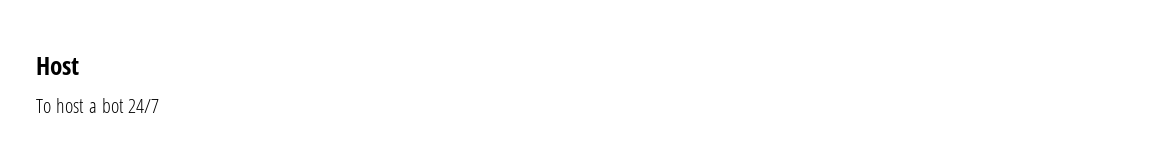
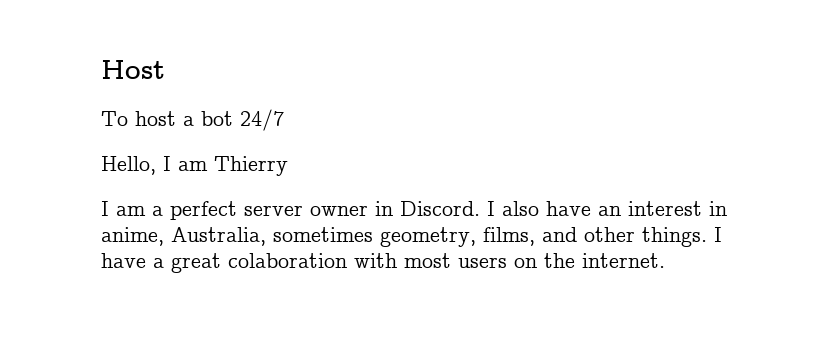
(160, 106) none -> [101,156,288,176] [101,201,727,220] [101,227,722,247] [101,253,665,273] // Hello, I am Thierry // I am a perfect server owner in Discord. I also have an interest in anime, Australia, sometimes geometry, films, and other things. I have a great colaboration with most users on the internet.

